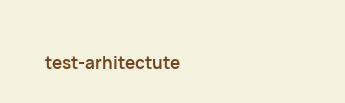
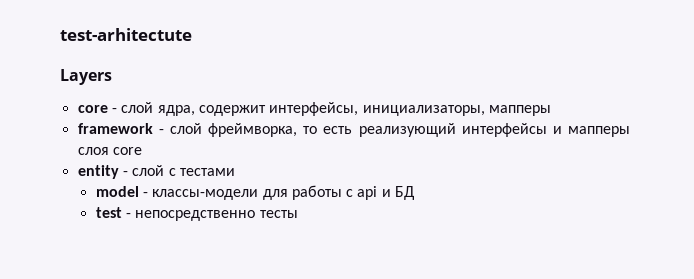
(180, 62) none -> [60,69,112,85] [77,102,551,116] [77,123,630,137] [77,147,142,155] [77,165,235,179] [95,185,415,200] [95,207,298,221] // Layers // core - слой ядра, содержит интерфейсы, инициализаторы, мапперы // framework - слой фреймворка, то есть реализующий интерфейсы и мапперы слоя core // entity - слой с тестами // model - классы-модели для работы с api и БД // test - непосредственно тесты

